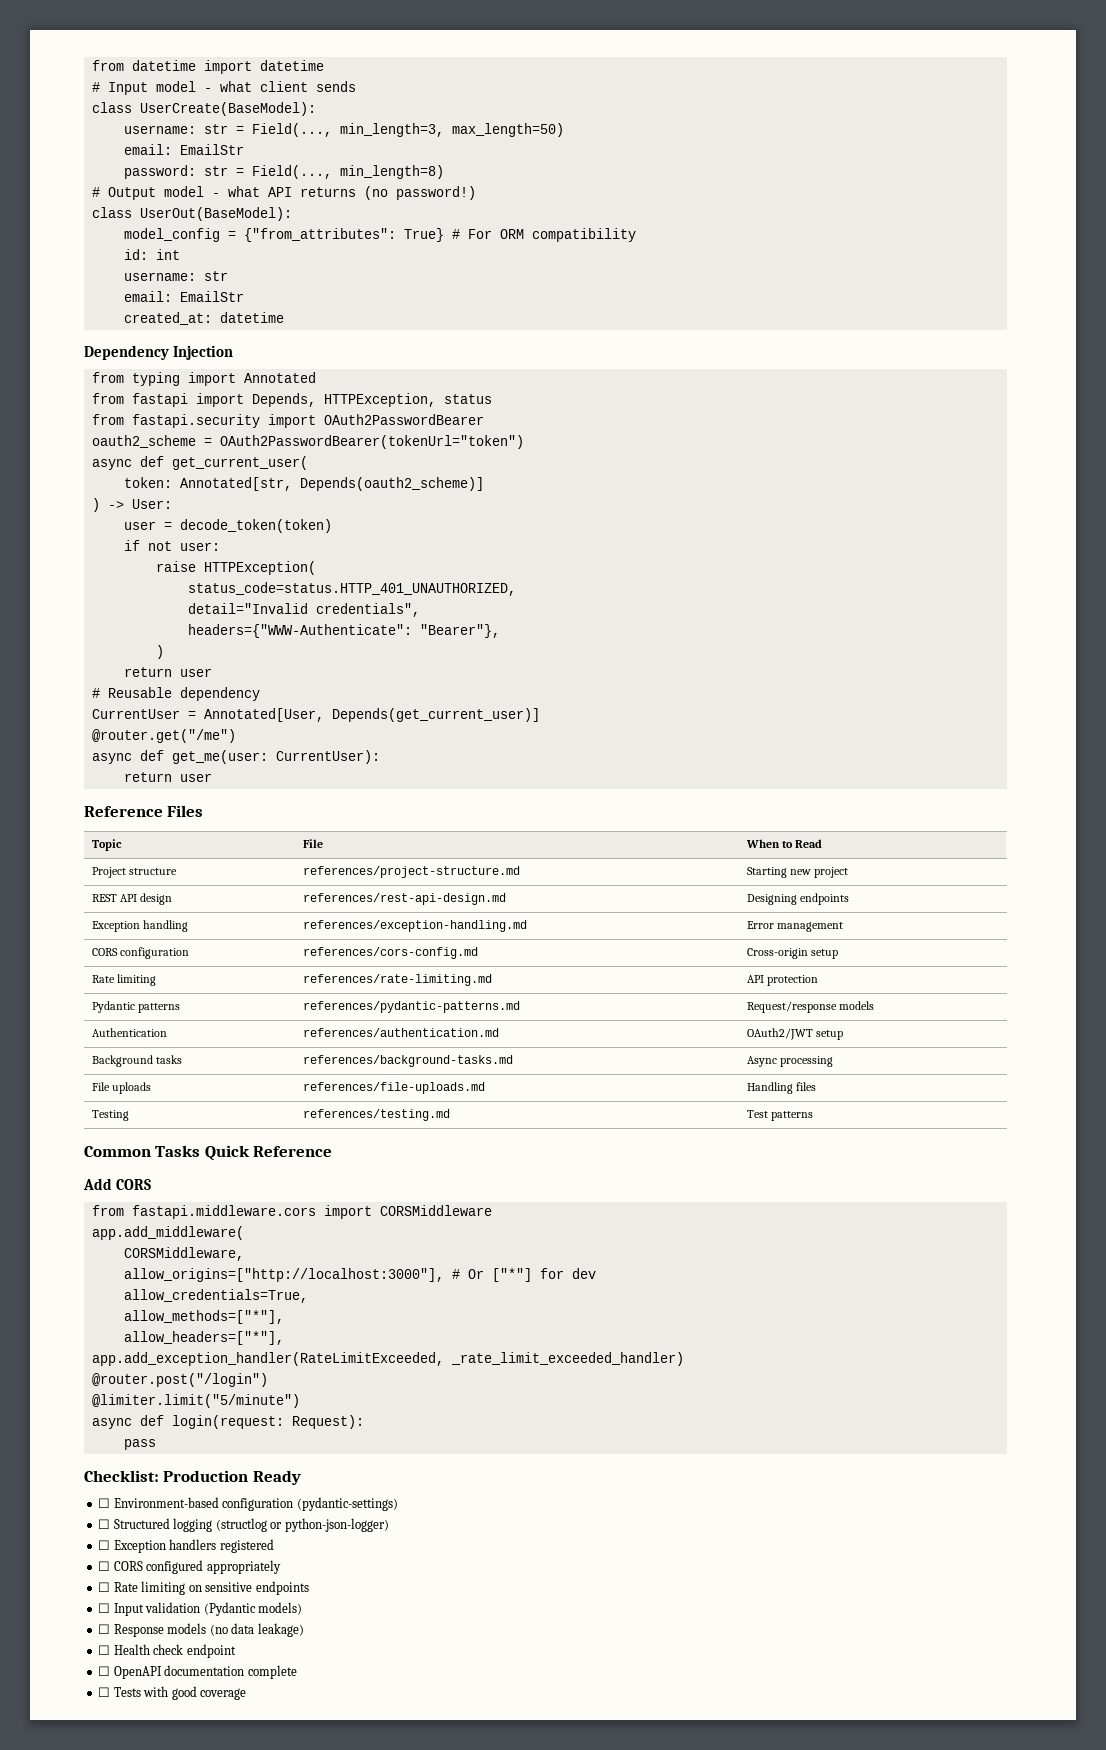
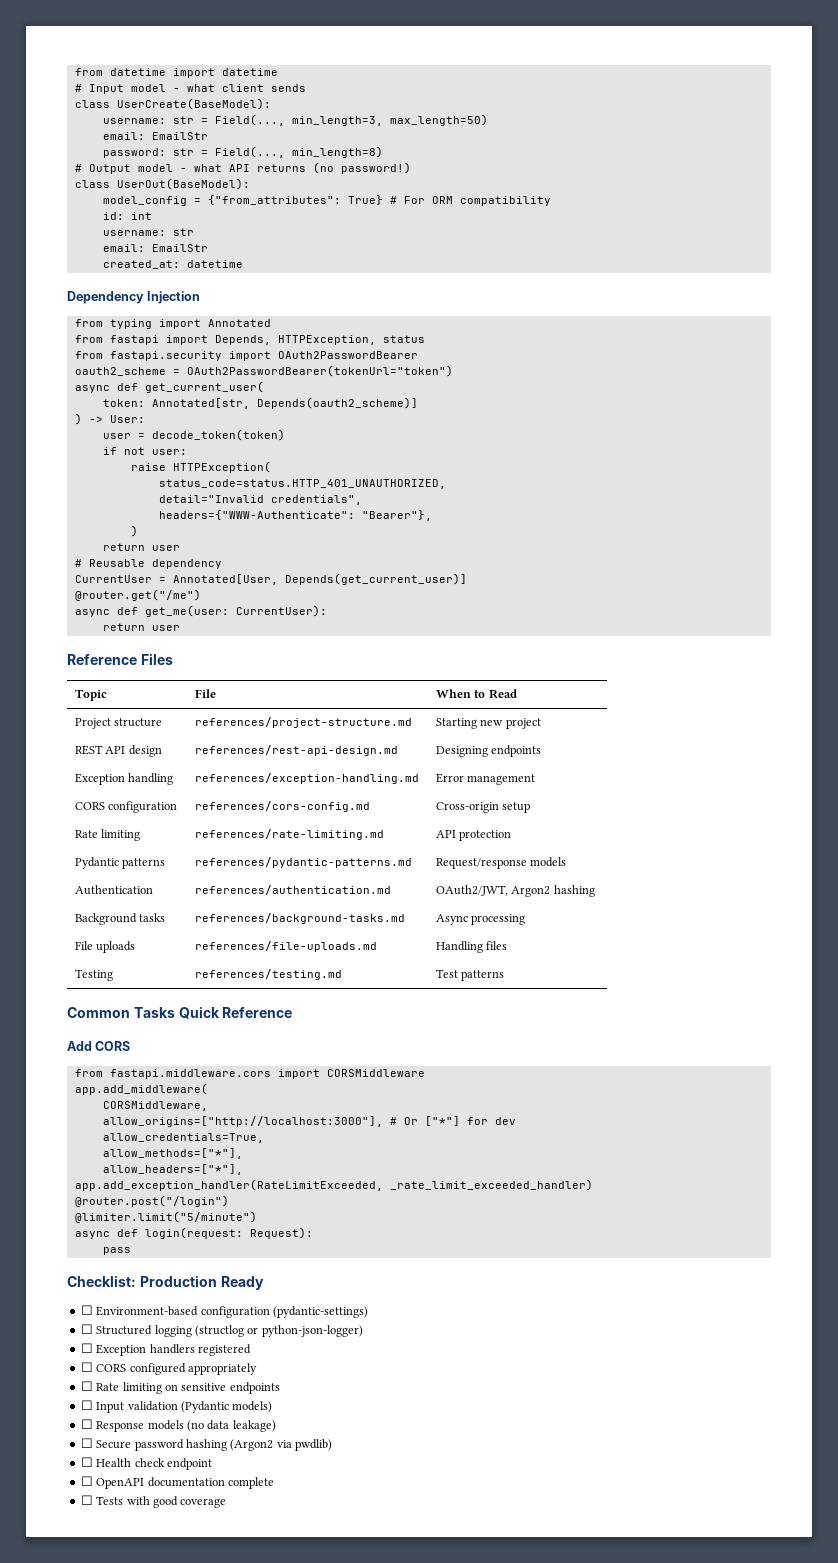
[746,1028,843,1040] OAuth2/JWT setup -> [436,885,595,897] OAuth2/JWT, Argon2 hashing
(304, 1630) none -> [80,1438,332,1451] // ☐ Secure password hashing (Argon2 via pwdlib)

